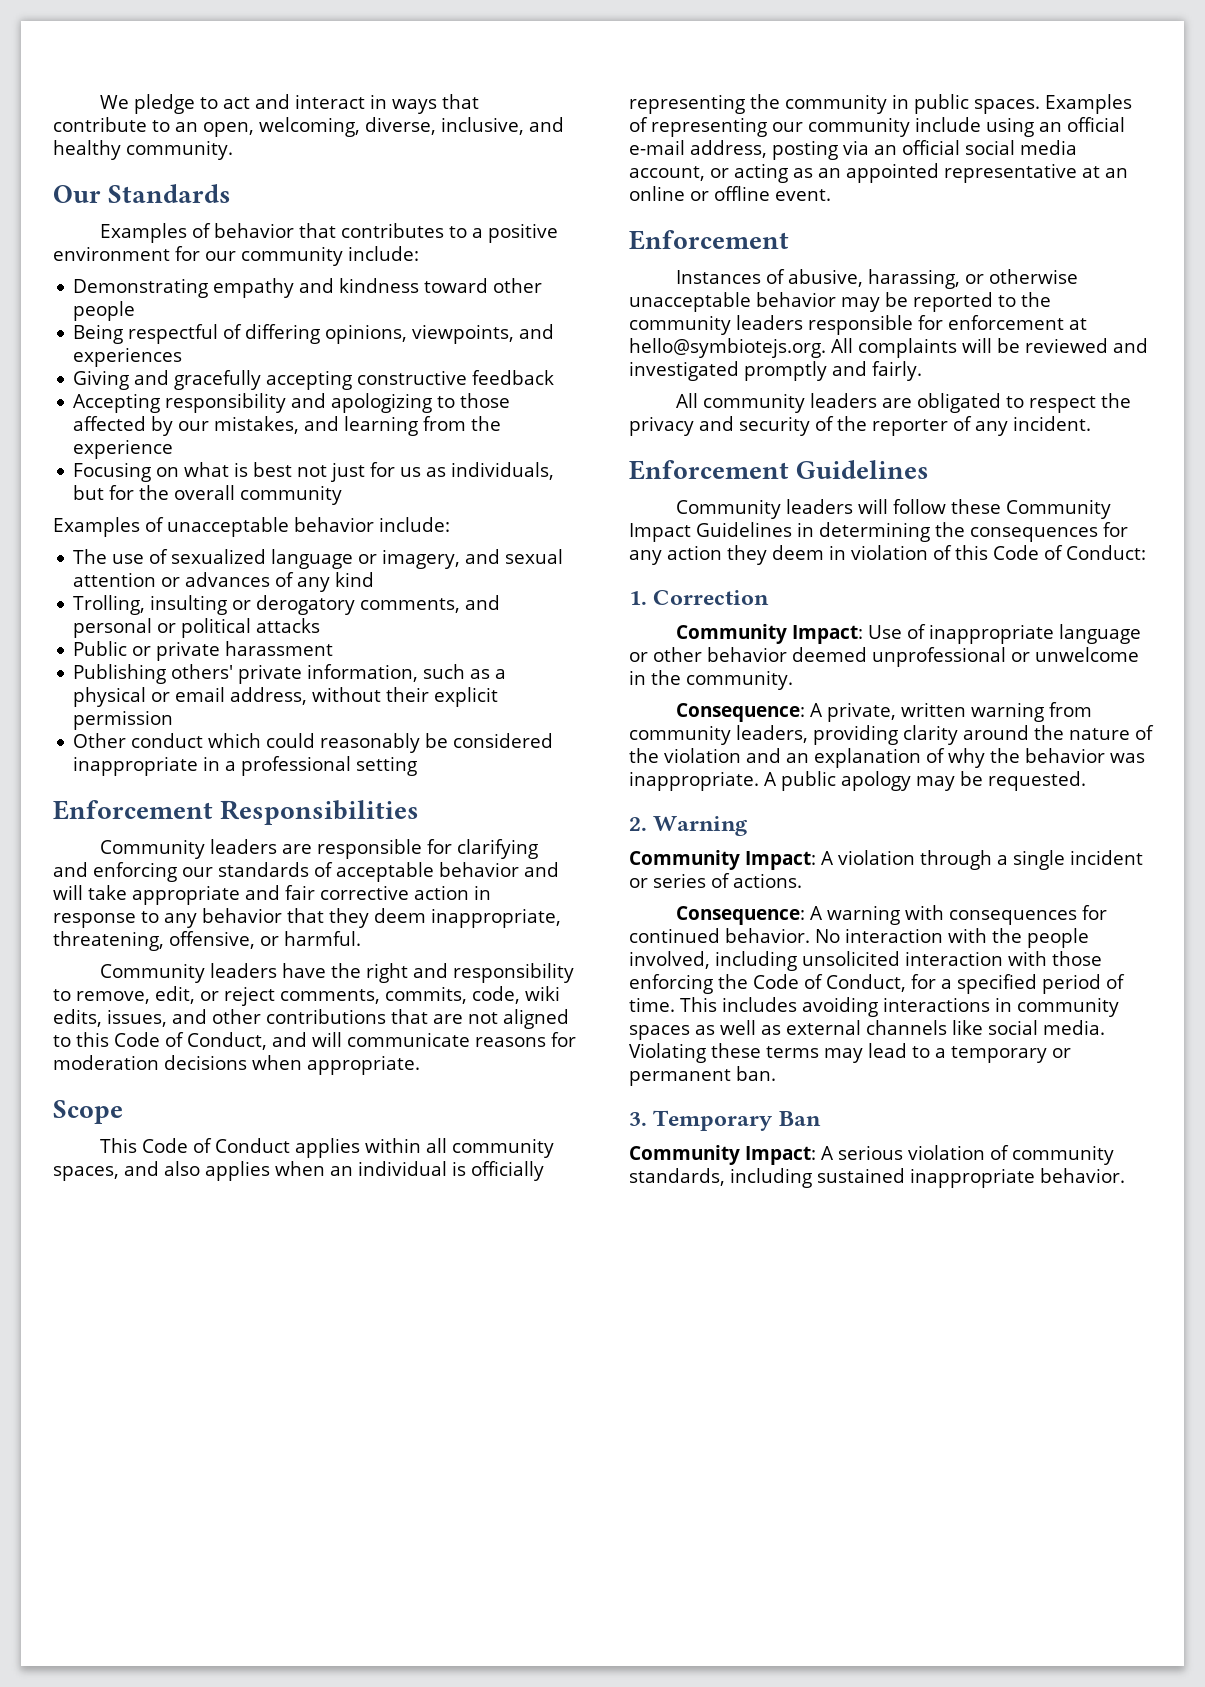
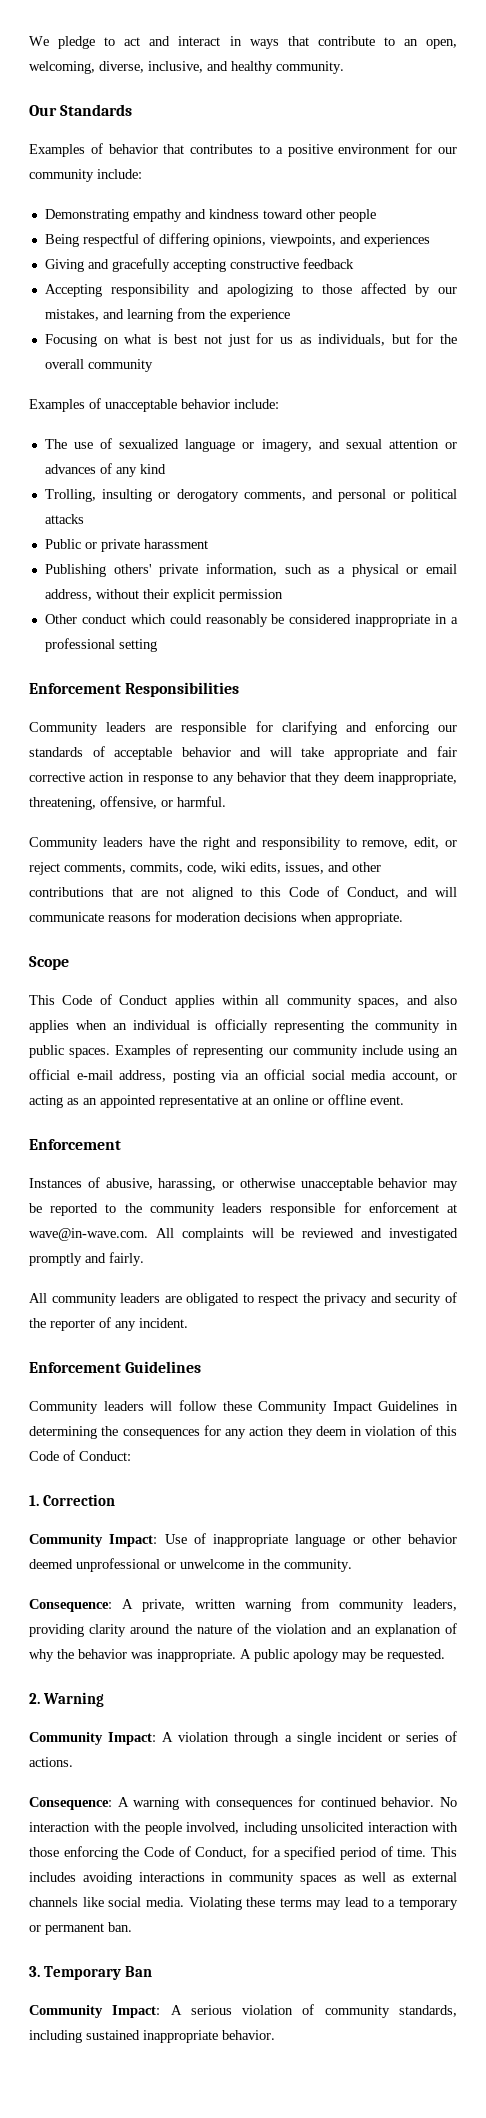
[629,338,826,358] hello@symbiotejs.org. -> [29,1228,148,1241] wave@in-wave.com.

